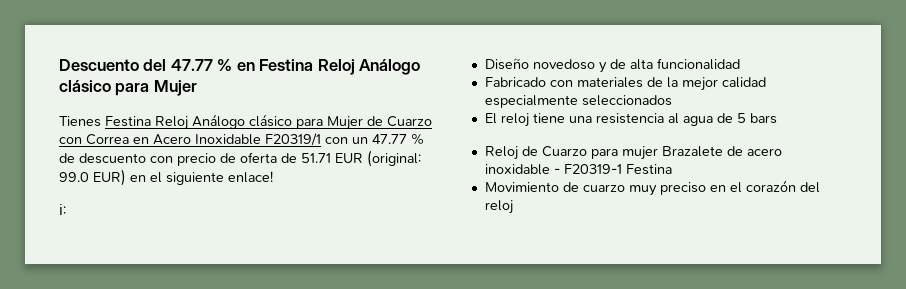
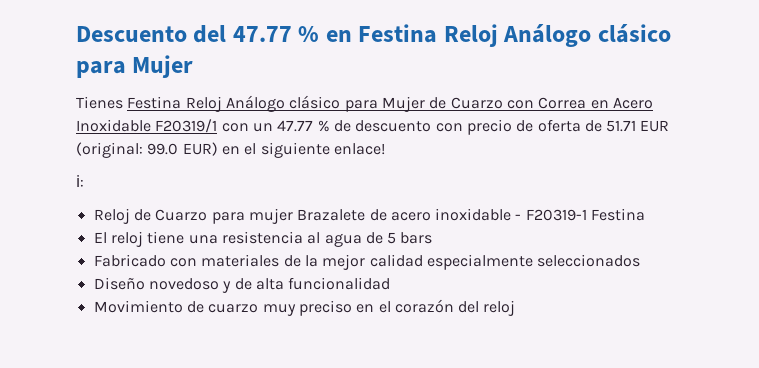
[484,58,740,73] [484,77,766,91] [484,95,672,108] [484,113,777,127] // Diseño novedoso y de alta funcionalidad // Fabricado con materiales de la mejor calidad especialmente seleccionados // El reloj tiene una resistencia al agua de 5 bars -> (84, 181) none
(672, 169) none -> [93,231,433,247] [93,254,641,270] [93,277,391,293] // El reloj tiene una resistencia al agua de 5 bars // Fabricado con materiales de la mejor calidad especialmente seleccionados // Diseño novedoso y de alta funcionalidad

